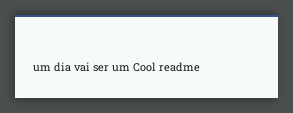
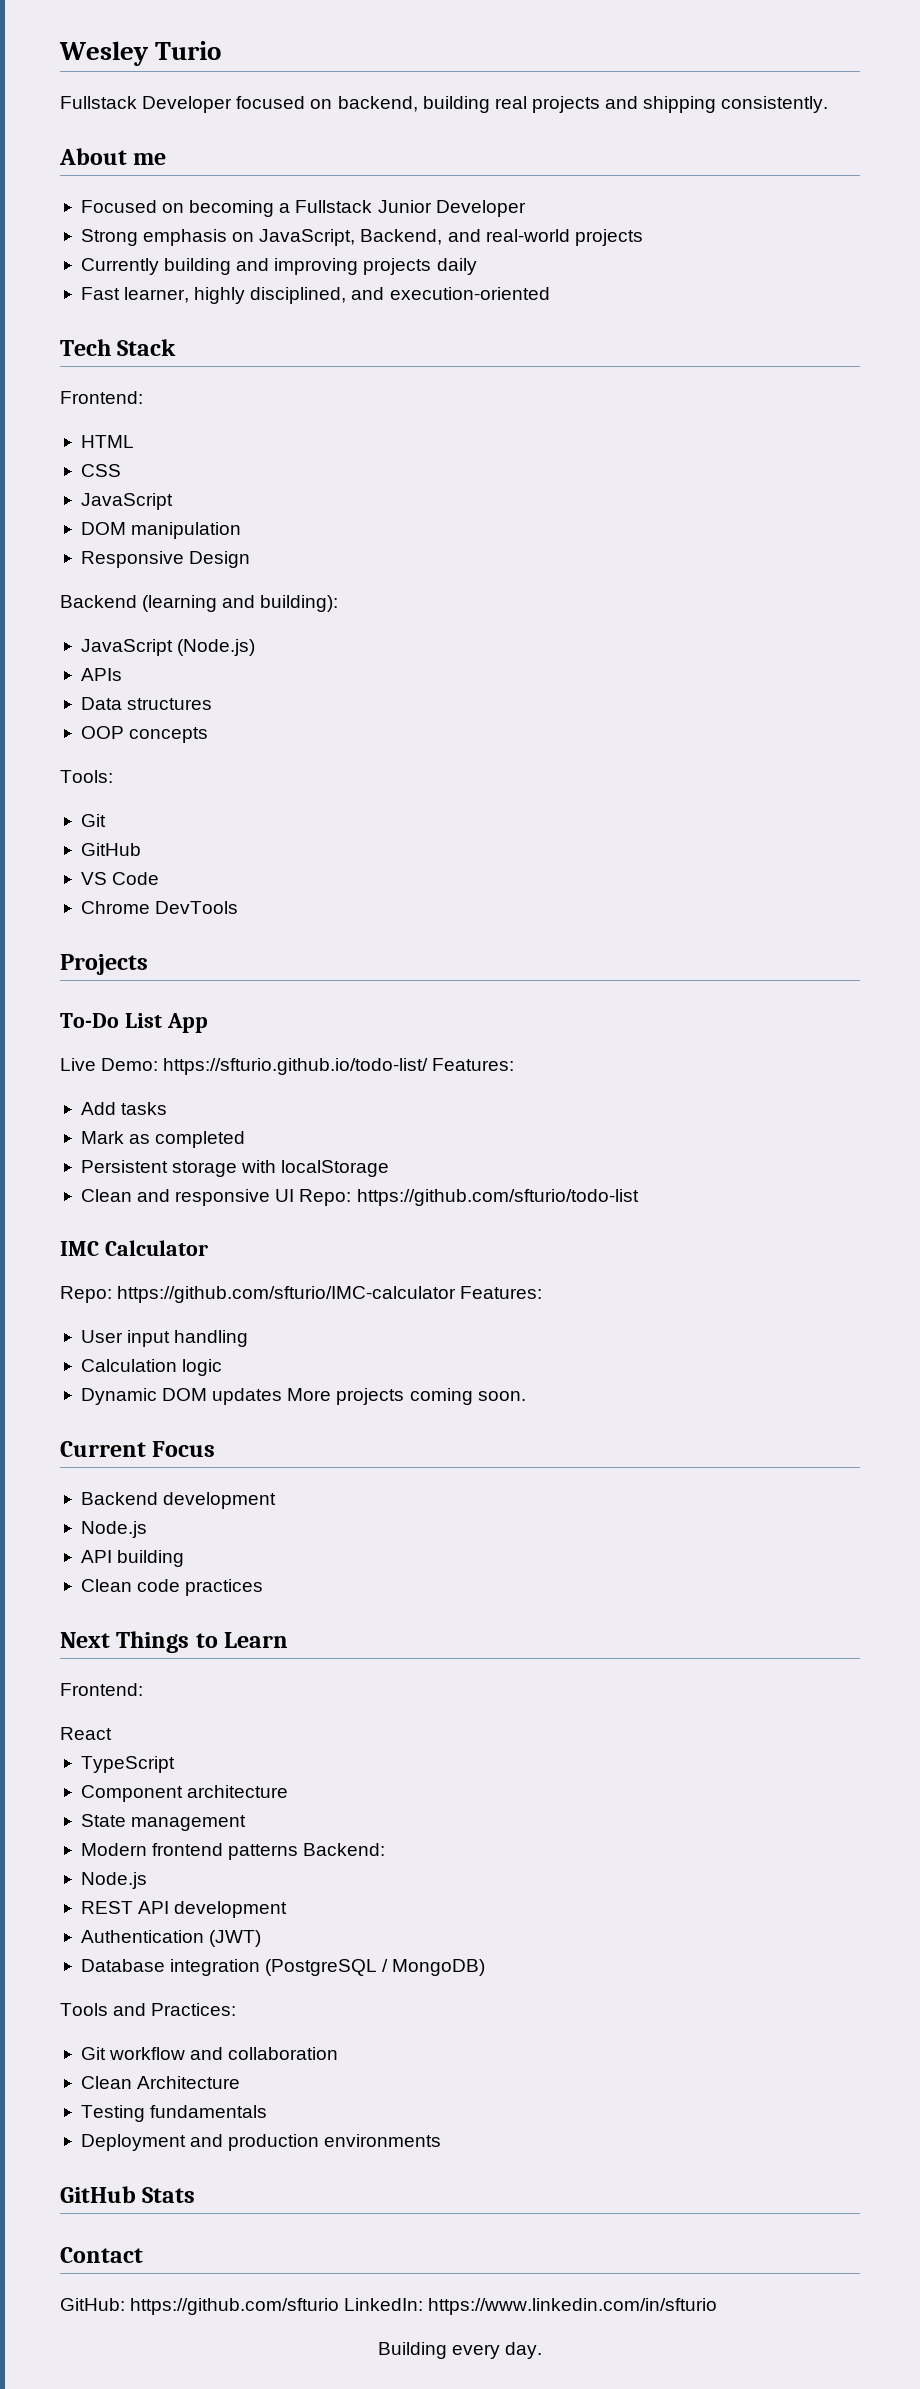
[33,62,200,72] um dia vai ser um Cool readme -> [59,41,222,66] [60,96,829,113] [59,148,167,165] [80,200,526,217] [80,229,643,246] [80,258,477,275] [80,287,550,304] [60,339,177,356] [60,391,143,404] [80,435,134,448] [80,464,121,477] [80,493,173,510] [80,522,242,539] [80,551,251,568] [60,595,339,612] [80,639,256,656] [80,668,122,681] [80,697,213,710] [80,726,209,743] [60,770,113,783] [80,814,106,827] [80,843,141,856] [80,872,160,885] [80,901,239,914] [60,954,148,975] [60,1013,208,1033] [60,1058,515,1075] [80,1102,168,1115] [80,1131,246,1148] [80,1160,390,1177] [80,1189,639,1206] [60,1240,208,1256] [60,1286,543,1303] [80,1330,249,1347] [80,1359,223,1376] [80,1388,526,1405] [60,1441,216,1457] [80,1492,277,1509] [80,1521,147,1538] [80,1550,185,1567] [80,1579,264,1596] [60,1631,289,1653] [60,1683,143,1696] [60,1727,112,1740] [80,1756,175,1773] [80,1785,289,1802] [80,1814,247,1831] [80,1843,386,1860] [80,1872,147,1889] [80,1901,288,1918] [80,1930,262,1947] [80,1959,486,1976] [60,2003,237,2016] [80,2047,339,2060] [80,2076,241,2089] [80,2105,268,2122] [80,2134,442,2151] [60,2186,196,2203] [60,2247,143,2263] [60,2298,718,2315] [377,2342,543,2359] Wesley Turio // Fullstack Developer focused on backend, building real projects and shipping consistently. // About me // Focused on becoming a Fullstack Junior Developer // Strong emphasis on JavaScript, Backend, and real-world projects // Currently building and improving projects daily // Fast learner, highly disciplined, and execution-oriented // Tech Stack // Frontend: // HTML // CSS // JavaScript // DOM manipulation // Responsive Design // Backend (learning and building): // JavaScript (Node.js) // APIs // Data structures // OOP concepts // Tools: // Git // GitHub // VS Code // Chrome DevTools // Projects // To-Do List App // Live Demo: https://sfturio.github.io/todo-list/ Features: // Add tasks // Mark as completed // Persistent storage with localStorage // Clean and responsive UI Repo: https://github.com/sfturio/todo-list // IMC Calculator // Repo: https://github.com/sfturio/IMC-calculator Features: // User input handling // Calculation logic // Dynamic DOM updates More projects coming soon. // Current Focus // Backend development // Node.js // API building // Clean code practices // Next Things to Learn // Frontend: // React // TypeScript // Component architecture // State management // Modern frontend patterns Backend: // Node.js // REST API development // Authentication (JWT) // Database integration (PostgreSQL / MongoDB) // Tools and Practices: // Git workflow and collaboration // Clean Architecture // Testing fundamentals // Deployment and production environments // GitHub Stats // Contact // GitHub: https://github.com/sfturio LinkedIn: https://www.linkedin.com/in/sfturio // Building every day.

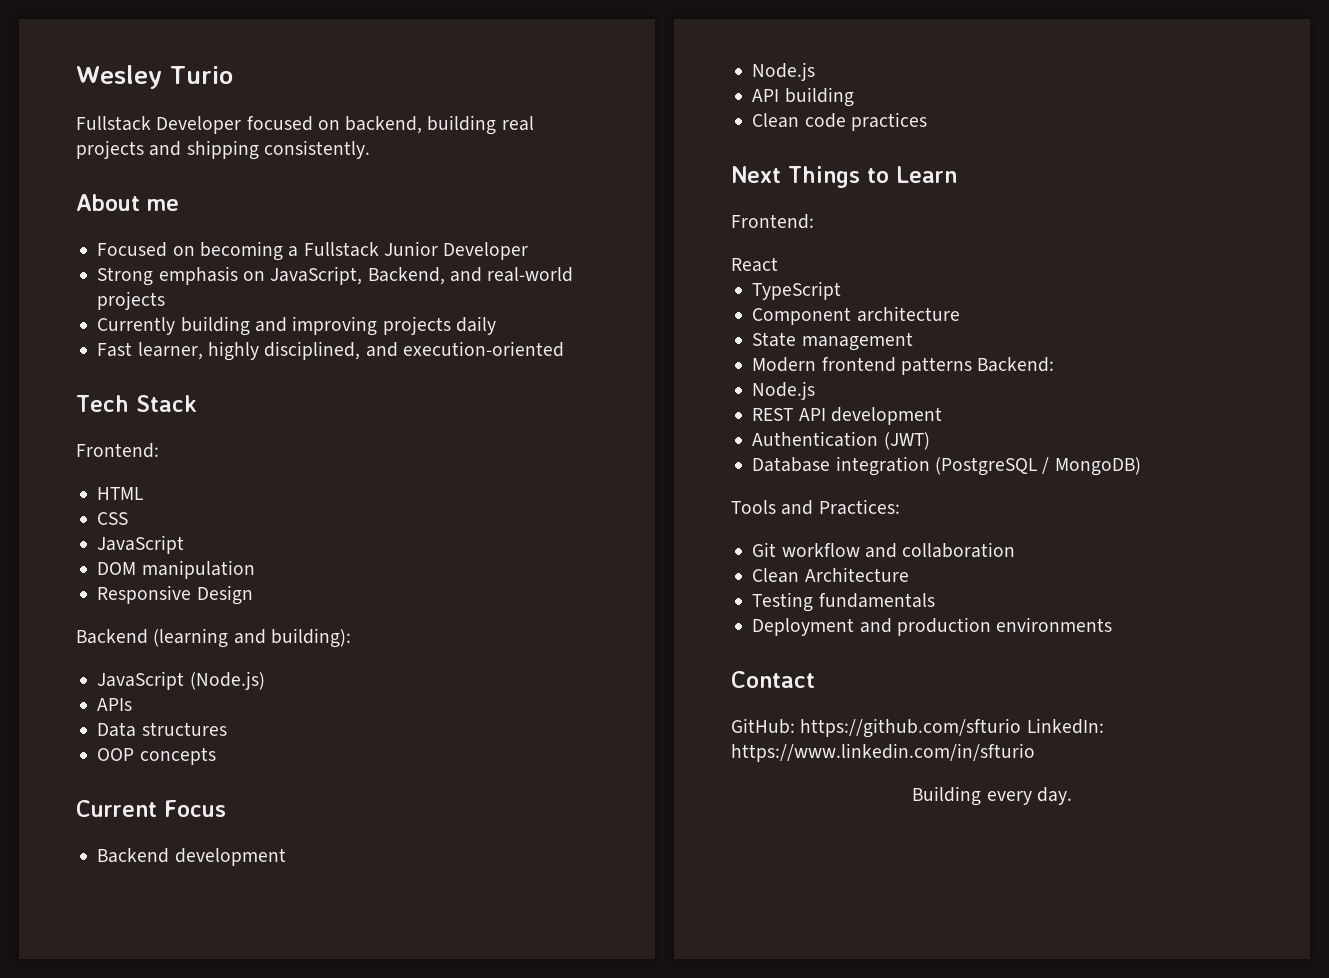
[60,770,113,783] [80,814,106,827] [80,843,141,856] [80,872,160,885] [80,901,239,914] [60,954,148,975] [60,1013,208,1033] [60,1058,515,1075] [80,1102,168,1115] [80,1131,246,1148] [80,1160,390,1177] [80,1189,639,1206] [60,1240,208,1256] [60,1286,543,1303] [80,1330,249,1347] [80,1359,223,1376] [80,1388,526,1405] // Tools: // Git // GitHub // VS Code // Chrome DevTools // Projects // To-Do List App // Live Demo: https://sfturio.github.io/todo-list/ Features: // Add tasks // Mark as completed // Persistent storage with localStorage // Clean and responsive UI Repo: https://github.com/sfturio/todo-list // IMC Calculator // Repo: https://github.com/sfturio/IMC-calculator Features: // User input handling // Calculation logic // Dynamic DOM updates More projects coming soon. -> (216, 756) none
[60,2186,196,2203] // GitHub Stats -> (1113, 624) none

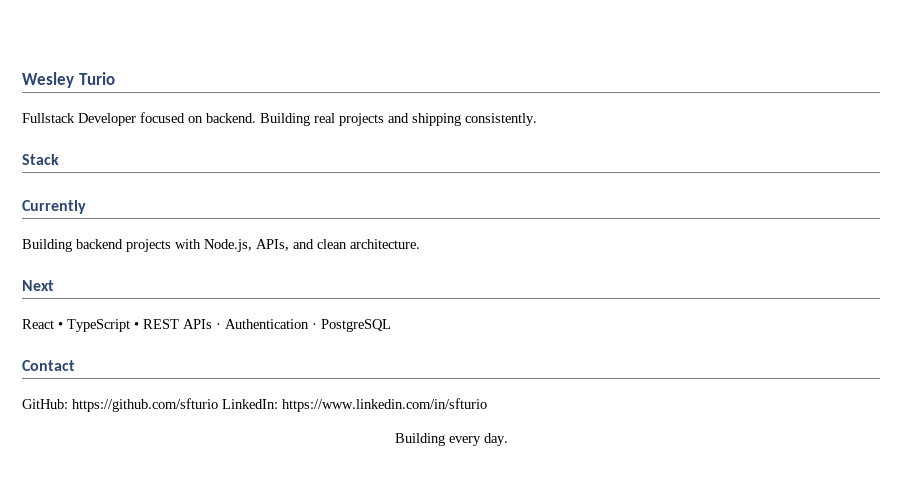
[345,115,497,135] backend, building -> [206,113,310,126] backend. Building
[76,194,179,211] [97,241,529,261] [97,266,574,286] [97,291,166,310] [97,316,496,336] [97,341,564,361] [76,395,197,412] [76,443,159,458] [97,487,144,500] [97,512,129,525] [97,535,185,554] [97,560,255,579] [97,585,253,605] [76,628,351,648] [97,671,265,690] [97,698,133,711] [97,722,227,737] [97,747,216,765] [76,800,226,817] [97,848,286,866] [752,62,816,81] [752,87,854,107] [752,112,927,131] [731,166,957,188] [731,214,814,229] About me // Focused on becoming a Fullstack Junior Developer // Strong emphasis on JavaScript, Backend, and real-world projects // Currently building and improving projects daily // Fast learner, highly disciplined, and execution-oriented // Tech Stack // Frontend: // HTML // CSS // JavaScript // DOM manipulation // Responsive Design // Backend (learning and building): // JavaScript (Node.js) // APIs // Data structures // OOP concepts // Current Focus // Backend development // Node.js // API building // Clean code practices // Next Things to Learn // Frontend: -> [22,154,59,165] [22,200,86,214] [22,239,420,252] [22,280,54,291] Stack // Currently // Building backend projects with Node.js, APIs, and clean architecture. // Next
(778, 264) // -> [58,322,63,329] •
[752,306,960,325] [752,332,913,351] [752,357,1055,375] [752,381,816,400] [752,407,942,425] [752,431,930,450] [752,456,1141,476] [731,499,900,515] [752,542,1016,558] [752,567,909,583] [752,592,935,612] [752,617,1113,636] // Component architecture // State management // Modern frontend patterns Backend: // Node.js // REST API development // Authentication (JWT) // Database integration (PostgreSQL / MongoDB) // Tools and Practices: // Git workflow and collaboration // Clean Architecture // Testing fundamentals // Deployment and production environments -> [134,319,391,332] • REST APIs · Authentication · PostgreSQL

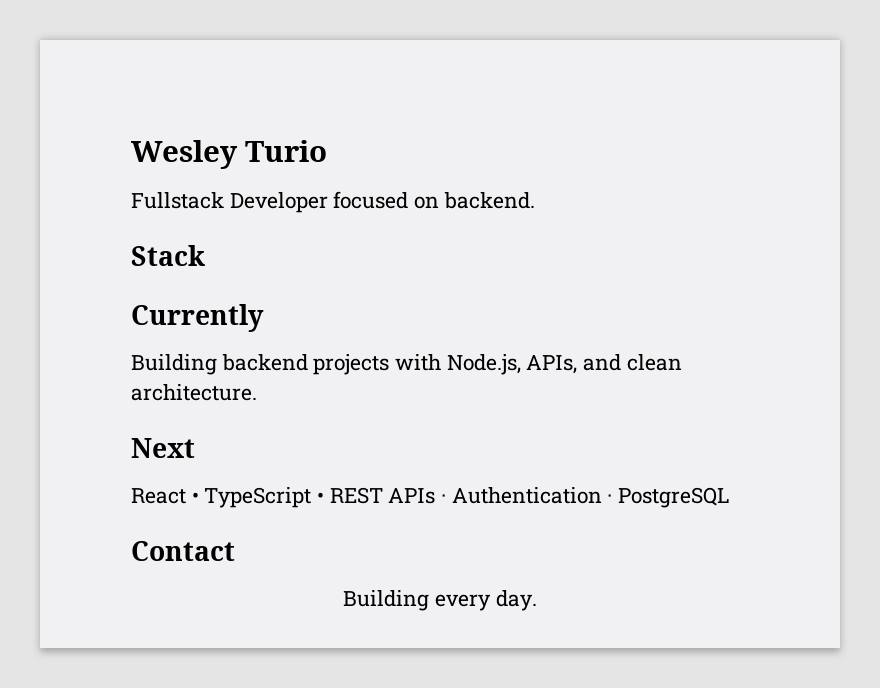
[260,113,537,126] Building real projects and shipping consistently. -> (535, 200) none
[22,398,487,412] // GitHub: https://github.com/sfturio LinkedIn: https://www.linkedin.com/in/sfturio -> (235, 551) none

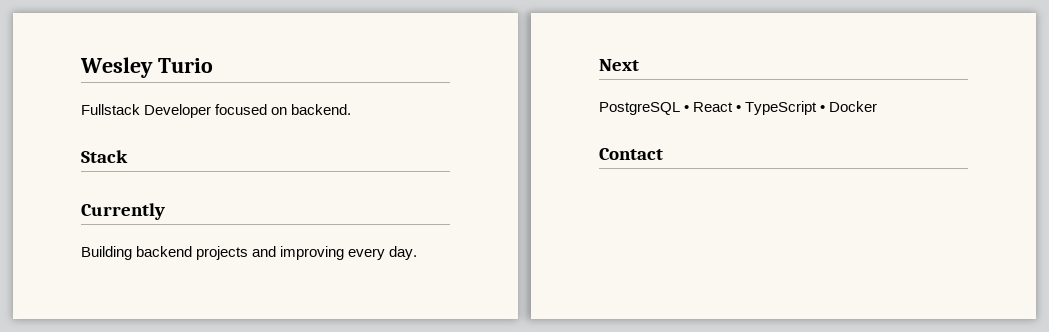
[395,354,682,375] [131,384,257,401] with Node.js, APIs, and clean architecture. -> [252,246,418,260] and improving every day.
(195, 448) none -> [599,102,690,115] PostgreSQL •
[329,487,730,508] [131,541,235,561] [343,590,537,611] REST APIs · Authentication · PostgreSQL // Contact // Building every day. -> [829,101,878,112] [599,148,663,160] Docker // Contact

